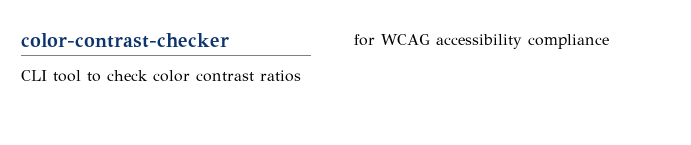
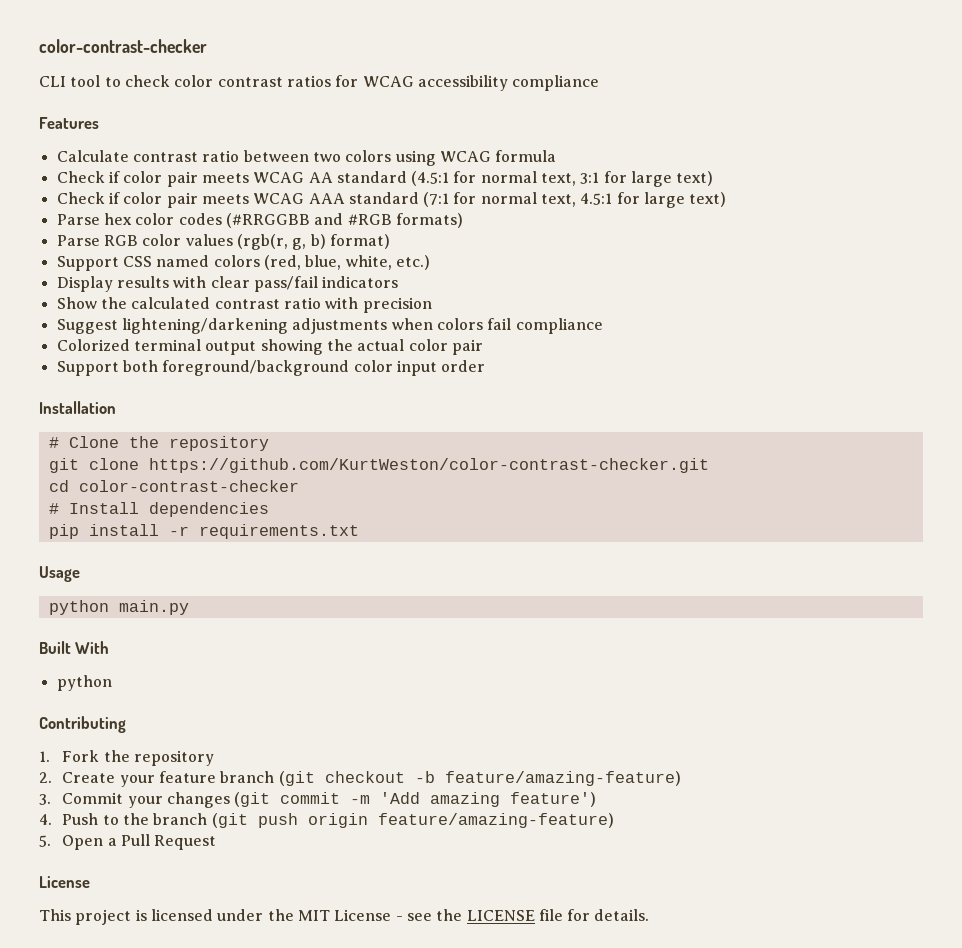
(609, 41) none -> [39,117,99,129] [56,150,557,166] [56,171,714,187] [56,192,727,208] [56,213,463,228] [56,234,390,250] [56,255,430,271] [56,276,399,292] [56,297,432,313] [56,318,603,334] [56,339,483,355] [56,360,486,376] [39,401,116,414] [48,436,269,451] [48,458,709,473] [48,480,299,492] [48,502,269,517] [48,524,359,539] [39,566,80,582] [48,600,189,615] [39,641,110,654] [56,675,112,691] [39,716,126,733] [39,750,215,766] [39,771,681,787] [39,792,597,808] [39,813,614,828] [39,834,217,850] [39,876,90,888] [39,909,650,925] // Features // Calculate contrast ratio between two colors using WCAG formula // Check if color pair meets WCAG AA standard (4.5:1 for normal text, 3:1 for large text) // Check if color pair meets WCAG AAA standard (7:1 for normal text, 4.5:1 for large text) // Parse hex color codes (#RRGGBB and #RGB formats) // Parse RGB color values (rgb(r, g, b) format) // Support CSS named colors (red, blue, white, etc.) // Display results with clear pass/fail indicators // Show the calculated contrast ratio with precision // Suggest lightening/darkening adjustments when colors fail compliance // Colorized terminal output showing the actual color pair // Support both foreground/background color input order // Installation // # Clone the repository // git clone https://github.com/KurtWeston/color-contrast-checker.git // cd color-contrast-checker // # Install dependencies // pip install -r requirements.txt // Usage // python main.py // Built With // python // Contributing // 1. Fork the repository // 2. Create your feature branch (git checkout -b feature/amazing-feature) // 3. Commit your changes (git commit -m 'Add amazing feature') // 4. Push to the branch (git push origin feature/amazing-feature) // 5. Open a Pull Request // License // This project is licensed under the MIT License - see the LICENSE file for details.

